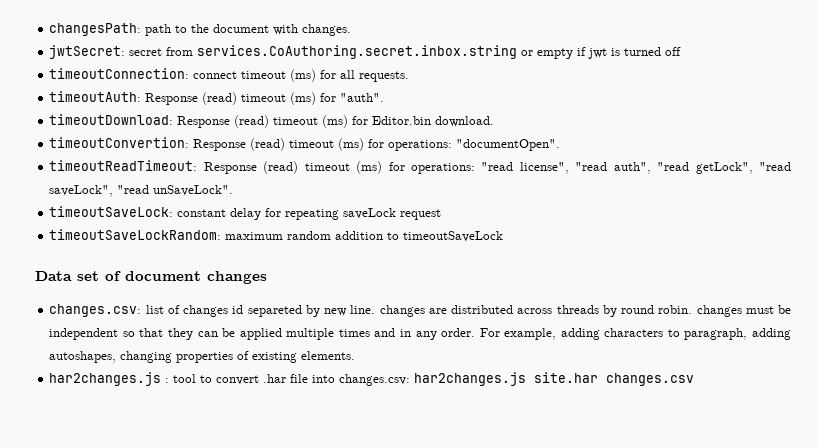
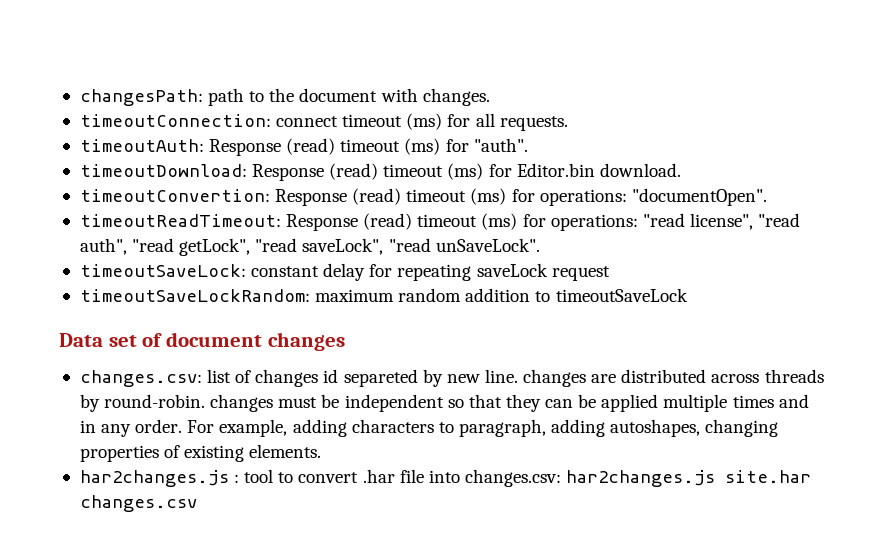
[49,45,682,59] // jwtSecret: secret from services.CoAuthoring.secret.inbox.string or empty if jwt is turned off -> (490, 97) none
[621,305,693,314] round robin. -> [104,394,206,408] round-robin.

